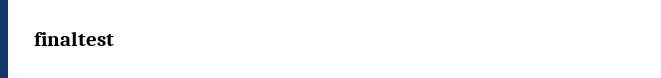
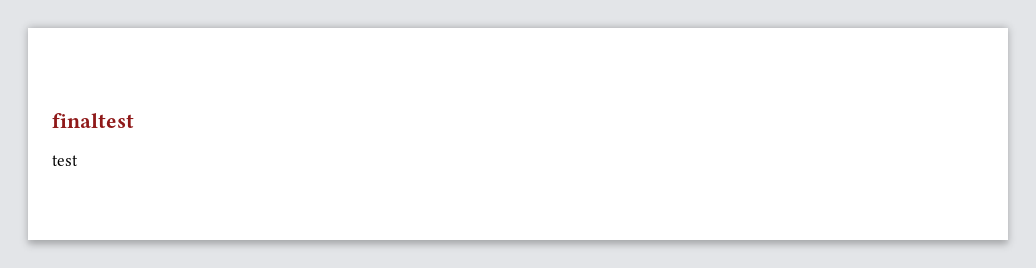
(114, 38) none -> [52,155,78,166] // test

